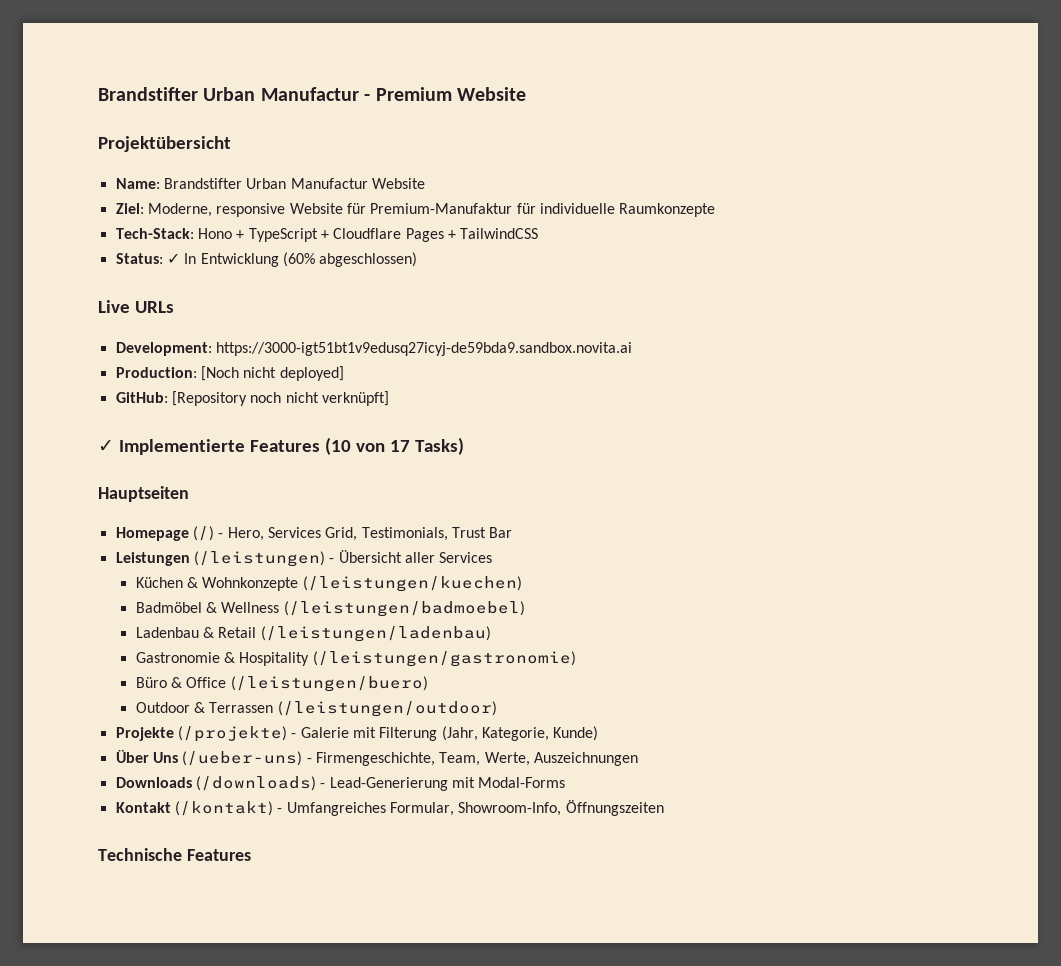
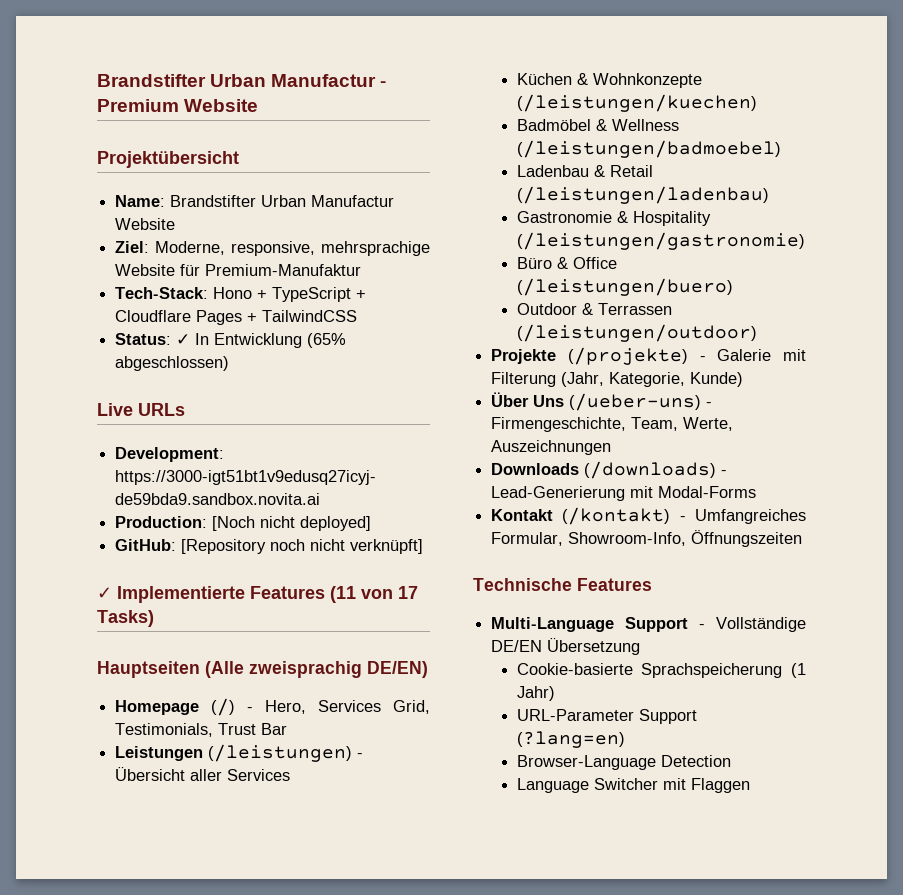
[216,203,286,217] responsive -> [231,241,431,256] responsive, mehrsprachige
[516,203,716,217] für individuelle Raumkonzepte -> (362, 270) none
[282,252,315,267] (60% -> [307,333,347,348] (65%
[324,437,351,455] (10 -> [330,586,356,603] (11
(189, 494) none -> [205,661,428,678] (Alle zweisprachig DE/EN)
(251, 855) none -> [491,617,806,632] [491,638,641,655] [516,663,806,678] [516,686,555,701] [516,709,697,724] [516,731,625,748] [516,755,731,770] [516,778,750,793] // Multi-Language Support - Vollständige DE/EN Übersetzung // Cookie-basierte Sprachspeicherung (1 Jahr) // URL-Parameter Support (?lang=en) // Browser-Language Detection // Language Switcher mit Flaggen

